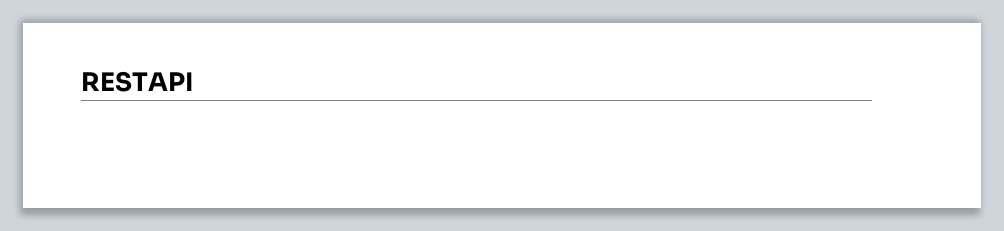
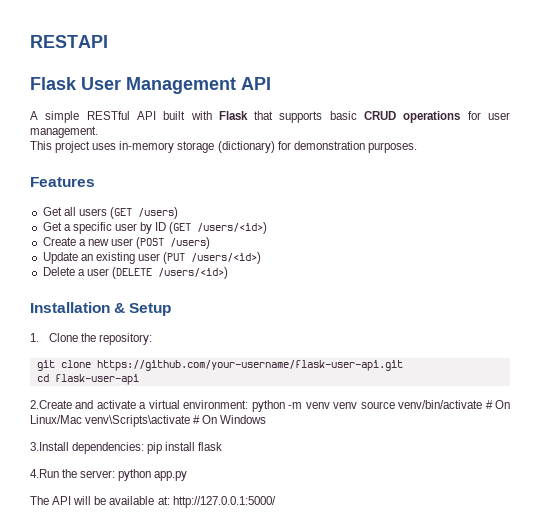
(193, 81) none -> [30,77,271,94] [30,111,511,123] [30,126,98,138] [30,141,417,153] [30,177,95,187] [42,207,178,219] [42,222,268,234] [42,237,211,249] [42,252,262,264] [42,267,228,279] [30,302,172,316] [30,333,153,345] [36,360,403,371] [36,374,139,385] [30,400,510,412] [30,415,267,427] [30,442,223,454] [30,469,188,481] [30,496,276,508] // Flask User Management API // A simple RESTful API built with Flask that supports basic CRUD operations for user management. // This project uses in-memory storage (dictionary) for demonstration purposes. // Features // Get all users (GET /users) // Get a specific user by ID (GET /users/<id>) // Create a new user (POST /users) // Update an existing user (PUT /users/<id>) // Delete a user (DELETE /users/<id>) // Installation & Setup // 1. Clone the repository: // git clone https://github.com/your-username/flask-user-api.git // cd flask-user-api // 2.Create and activate a virtual environment: python -m venv venv source venv/bin/activate # On Linux/Mac venv\Scripts\activate # On Windows // 3.Install dependencies: pip install flask // 4.Run the server: python app.py // The API will be available at: http://127.0.0.1:5000/

